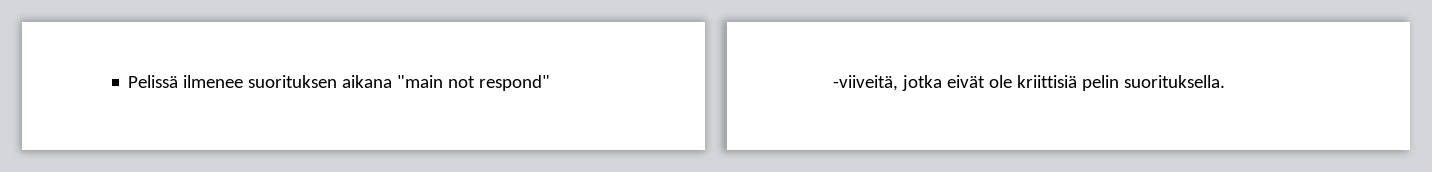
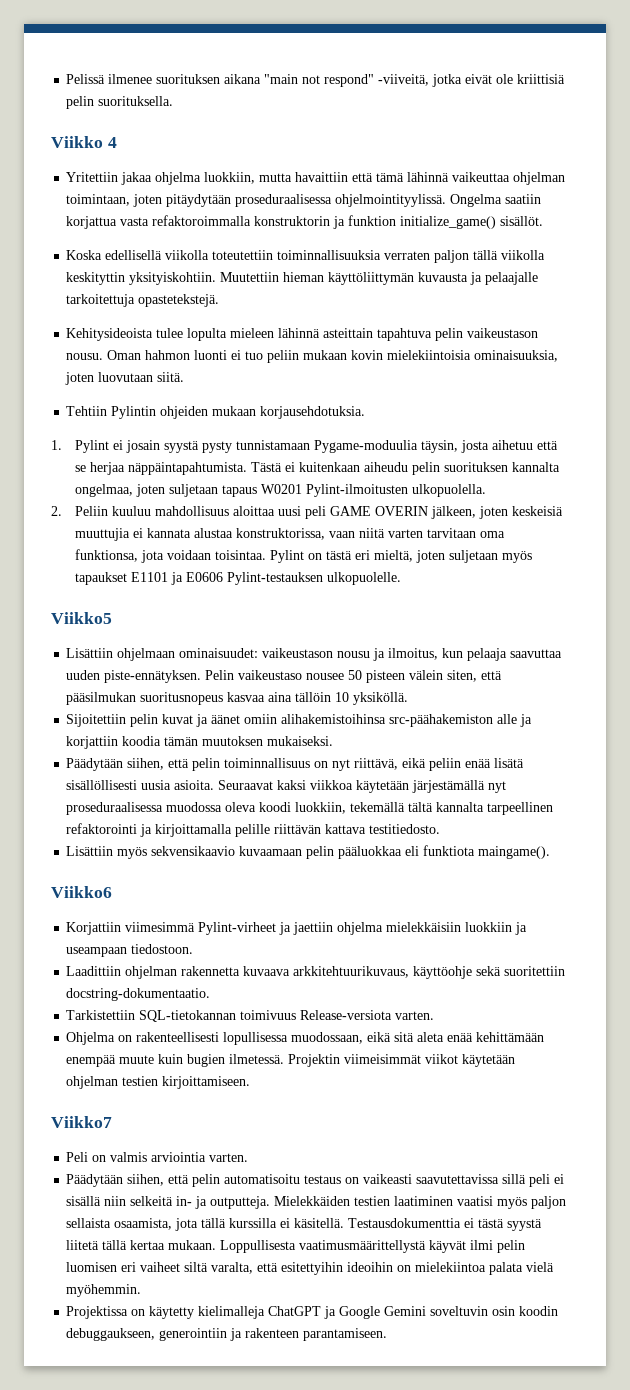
(1226, 81) none -> [51,136,117,148] [66,172,566,185] [66,194,542,207] [66,215,544,229] [66,250,546,263] [66,272,539,285] [66,294,220,307] [66,328,539,341] [66,350,559,363] [65,372,185,385] [66,406,366,419] [51,440,559,453] [75,462,561,475] [75,484,487,497] [51,506,564,519] [75,528,506,541] [75,549,533,563] [75,572,402,585] [51,612,112,624] [66,648,563,661] [66,670,503,683] [66,692,409,705] [66,714,533,727] [66,736,334,749] [66,758,525,771] [66,780,507,793] [66,802,554,815] [66,823,441,837] [66,845,551,859] [51,886,112,898] [66,922,528,935] [66,944,194,957] [66,966,566,979] [66,988,211,1001] [66,1010,435,1022] [66,1032,545,1045] [66,1054,516,1067] [66,1076,251,1089] [51,1116,112,1128] [66,1152,249,1162] [66,1174,565,1187] [66,1196,567,1209] [66,1218,543,1231] [66,1240,526,1253] [66,1262,555,1275] [66,1284,142,1297] [66,1306,559,1319] [66,1328,388,1341] // Viikko 4 // Yritettiin jakaa ohjelma luokkiin, mutta havaittiin että tämä lähinnä vaikeuttaa ohjelman toimintaan, joten pitäydytään proseduraalisessa ohjelmointityylissä. Ongelma saatiin korjattua vasta refaktoroimmalla konstruktorin ja funktion initialize_game() sisällöt. // Koska edellisellä viikolla toteutettiin toiminnallisuuksia verraten paljon tällä viikolla keskityttin yksityiskohtiin. Muutettiin hieman käyttöliittymän kuvausta ja pelaajalle tarkoitettuja opastetekstejä. // Kehitysideoista tulee lopulta mieleen lähinnä asteittain tapahtuva pelin vaikeustason nousu. Oman hahmon luonti ei tuo peliin mukaan kovin mielekiintoisia ominaisuuksia, joten luovutaan siitä. // Tehtiin Pylintin ohjeiden mukaan korjausehdotuksia. // 1. Pylint ei josain syystä pysty tunnistamaan Pygame-moduulia täysin, josta aihetuu että se herjaa näppäintapahtumista. Tästä ei kuitenkaan aiheudu pelin suorituksen kannalta ongelmaa, joten suljetaan tapaus W0201 Pylint-ilmoitusten ulkopuolella. // 2. Peliin kuuluu mahdollisuus aloittaa uusi peli GAME OVERIN jälkeen, joten keskeisiä muuttujia ei kannata alustaa konstruktorissa, vaan niitä varten tarvitaan oma funktionsa, jota voidaan toisintaa. Pylint on tästä eri mieltä, joten suljetaan myös tapaukset E1101 ja E0606 Pylint-testauksen ulkopuolelle. // Viikko5 // Lisättiin ohjelmaan ominaisuudet: vaikeustason nousu ja ilmoitus, kun pelaaja saavuttaa uuden piste-ennätyksen. Pelin vaikeustaso nousee 50 pisteen välein siten, että pääsilmukan suoritusnopeus kasvaa aina tällöin 10 yksiköllä. // Sijoitettiin pelin kuvat ja äänet omiin alihakemistoihinsa src-päähakemiston alle ja korjattiin koodia tämän muutoksen mukaiseksi. // Päädytään siihen, että pelin toiminnallisuus on nyt riittävä, eikä peliin enää lisätä sisällöllisesti uusia asioita. Seuraavat kaksi viikkoa käytetään järjestämällä nyt proseduraalisessa muodossa oleva koodi luokkiin, tekemällä tältä kannalta tarpeellinen refaktorointi ja kirjoittamalla pelille riittävän kattava testitiedosto. // Lisättiin myös sekvensikaavio kuvaamaan pelin pääluokkaa eli funktiota maingame(). // Viikko6 // Korjattiin viimesimmä Pylint-virheet ja jaettiin ohjelma mielekkäisiin luokkiin ja useampaan tiedostoon. // Laadittiin ohjelman rakennetta kuvaava arkkitehtuurikuvaus, käyttöohje sekä suoritettiin docstring-dokumentaatio. // Tarkistettiin SQL-tietokannan toimivuus Release-versiota varten. // Ohjelma on rakenteellisesti lopullisessa muodossaan, eikä sitä aleta enää kehittämään enempää muute kuin bugien ilmetessä. Projektin viimeisimmät viikot käytetään ohjelman testien kirjoittamiseen. // Viikko7 // Peli on valmis arviointia varten. // Päädytään siihen, että pelin automatisoitu testaus on vaikeasti saavutettavissa sillä peli ei sisällä niin selkeitä in- ja outputteja. Mielekkäiden testien laatiminen vaatisi myös paljon sellaista osaamista, jota tällä kurssilla ei käsitellä. Testausdokumenttia ei tästä syystä liitetä tällä kertaa mukaan. Loppullisesta vaatimusmäärittellystä käyvät ilmi pelin luomisen eri vaiheet siltä varalta, että esitettyihin ideoihin on mielekiintoa palata vielä myöhemmin. // Projektissa on käytetty kielimalleja ChatGPT ja Google Gemini soveltuvin osin koodin debuggaukseen, generointiin ja rakenteen parantamiseen.

